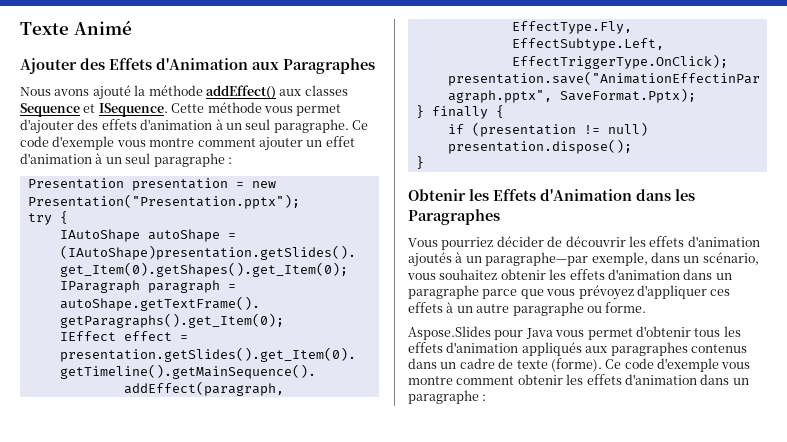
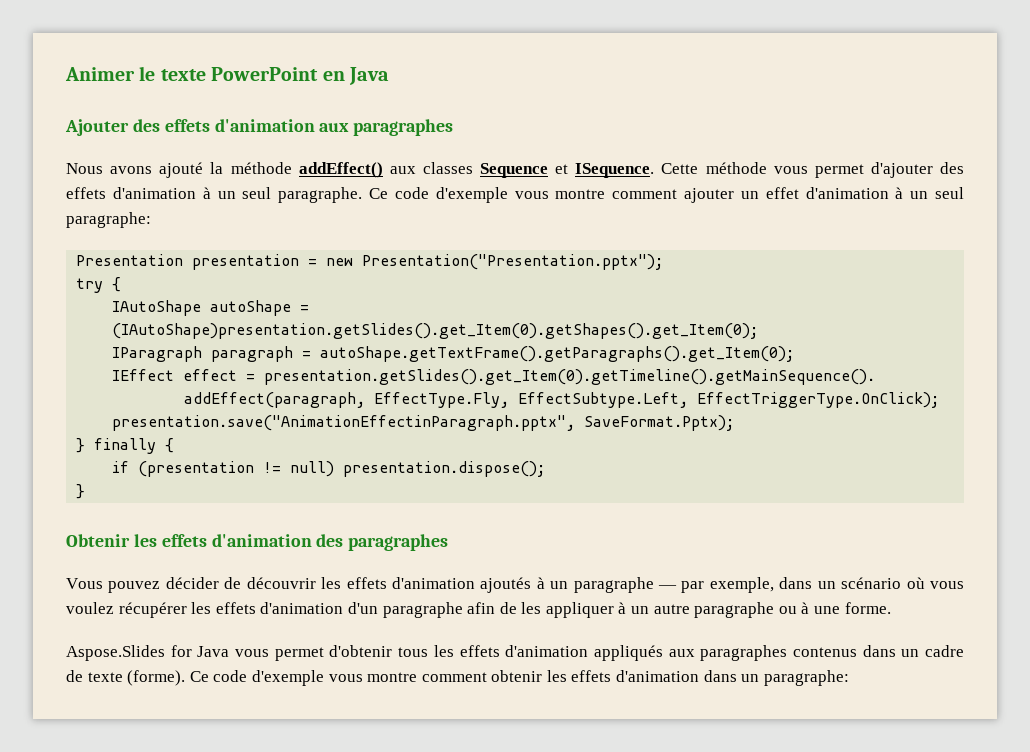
[20,20,132,35] [20,58,375,74] Texte Animé // Ajouter des Effets d'Animation aux Paragraphes -> [65,66,389,85] [65,119,454,136] Animer le texte PowerPoint en Java // Ajouter des effets d'animation aux paragraphes
[153,153,232,167] paragraphe : -> [66,212,151,228] paragraphe:
[493,189,695,201] [408,209,500,225] Effets d'Animation dans les Paragraphes -> [161,534,449,551] effets d'animation des paragraphes
[441,237,494,250] pourriez -> [108,581,161,593] pouvez
[485,252,759,266] [407,269,732,280] [408,285,731,300] [408,302,443,313] paragraphe—par exemple, dans un scénario, vous souhaitez obtenir les effets d'animation dans un paragraphe parce que vous prévoyez d'appliquer ces effets -> [573,577,965,593] [66,602,614,618] paragraphe — par exemple, dans un scénario où vous voulez récupérer les effets d'animation d'un paragraphe afin de les appliquer
(602, 309) none -> [801,602,841,614] à une
[494,330,524,340] pour -> [170,645,192,657] for
[408,390,487,404] paragraphe : -> [763,670,849,686] paragraphe:

